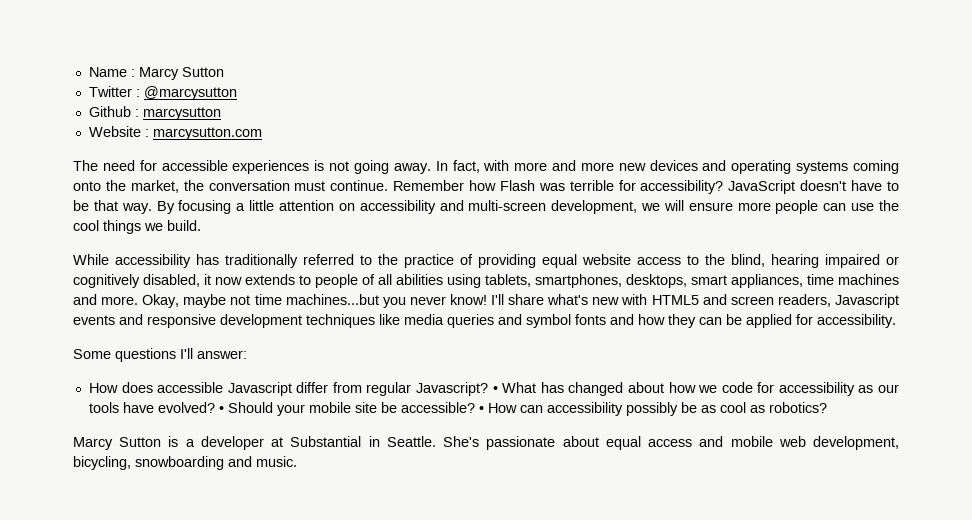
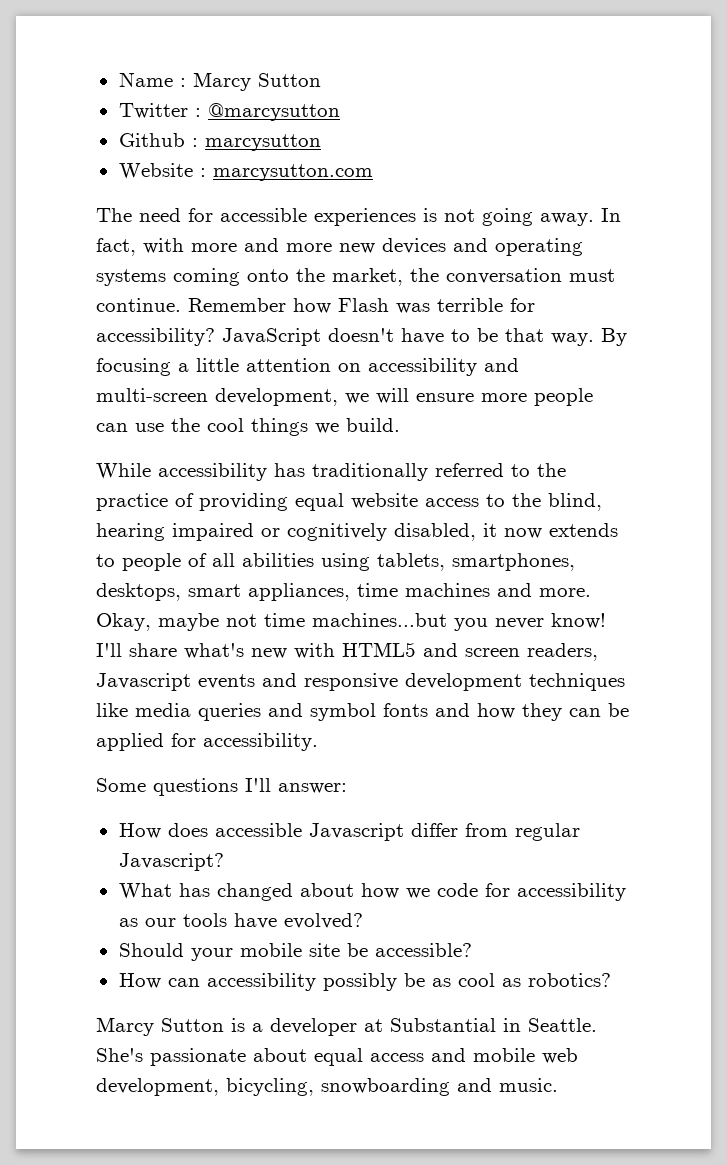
[492,386,498,393] • -> (224, 862) //
[218,406,224,413] • -> (363, 921) //
[478,406,484,413] • -> (472, 950) //

